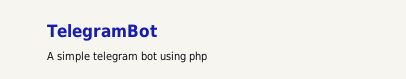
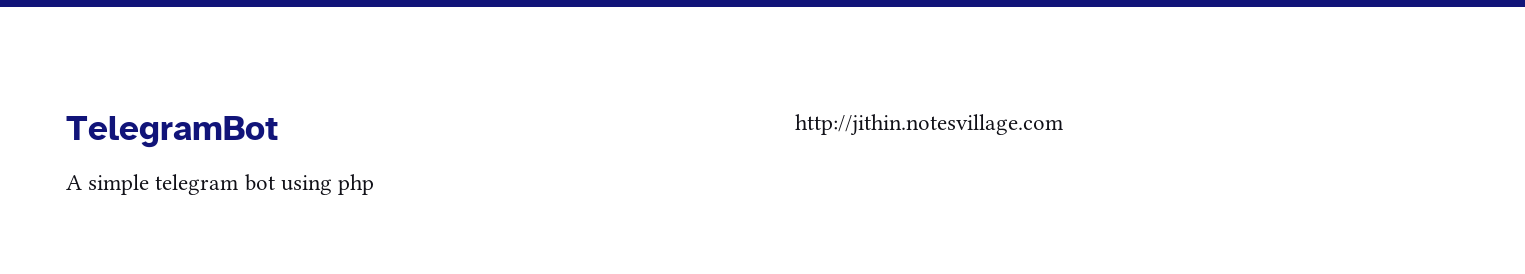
(207, 57) none -> [795,114,1063,136] // http://jithin.notesvillage.com

